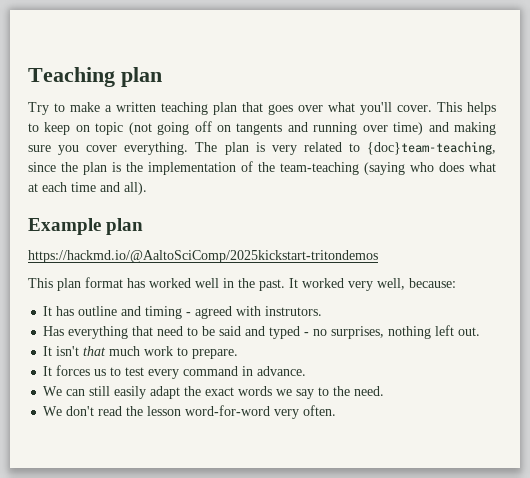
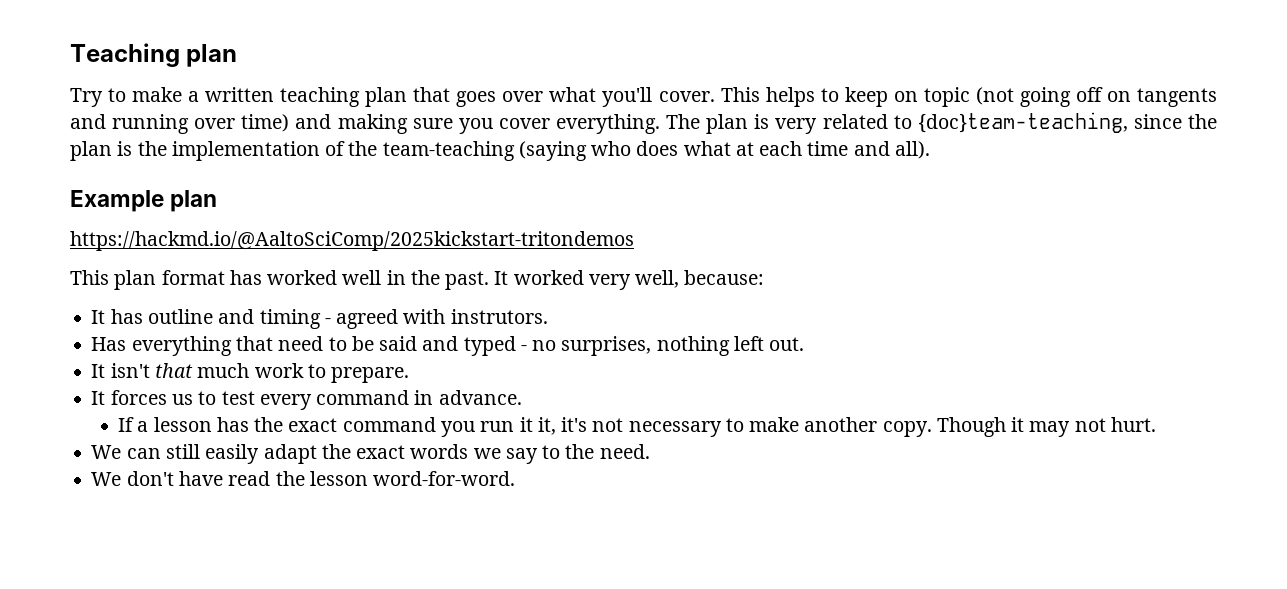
(307, 371) none -> [118,417,1156,437] // If a lesson has the exact command you run it it, it's not necessary to make another copy. Though it may not hurt.
(95, 411) none -> [178,471,223,486] have
[185,405,337,419] word-for-word very often. -> [373,471,516,486] word-for-word.

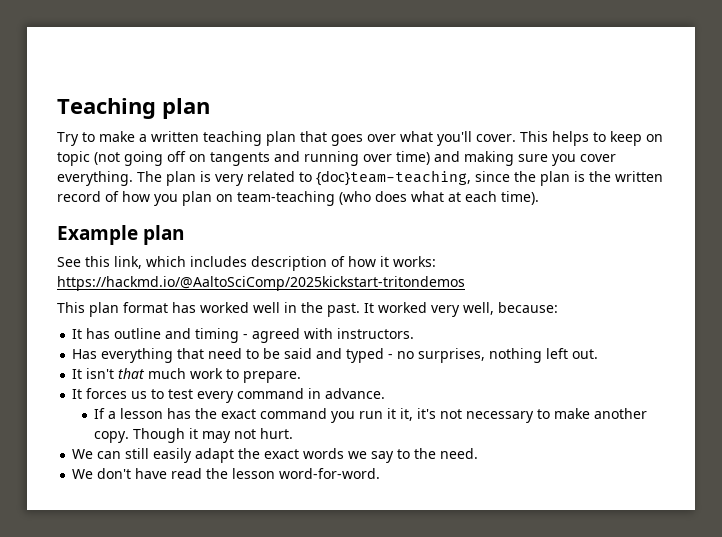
[171,141,632,161] implementation of the team-teaching (saying who -> [615,171,663,182] [57,191,371,206] written record of how you plan on team-teaching (who
[807,141,930,159] time and all). -> [501,191,539,205] time).
(218, 201) none -> [57,256,436,271] See this link, which includes description of how it works:
[450,309,548,324] instrutors. -> [337,328,415,339] instructors.

